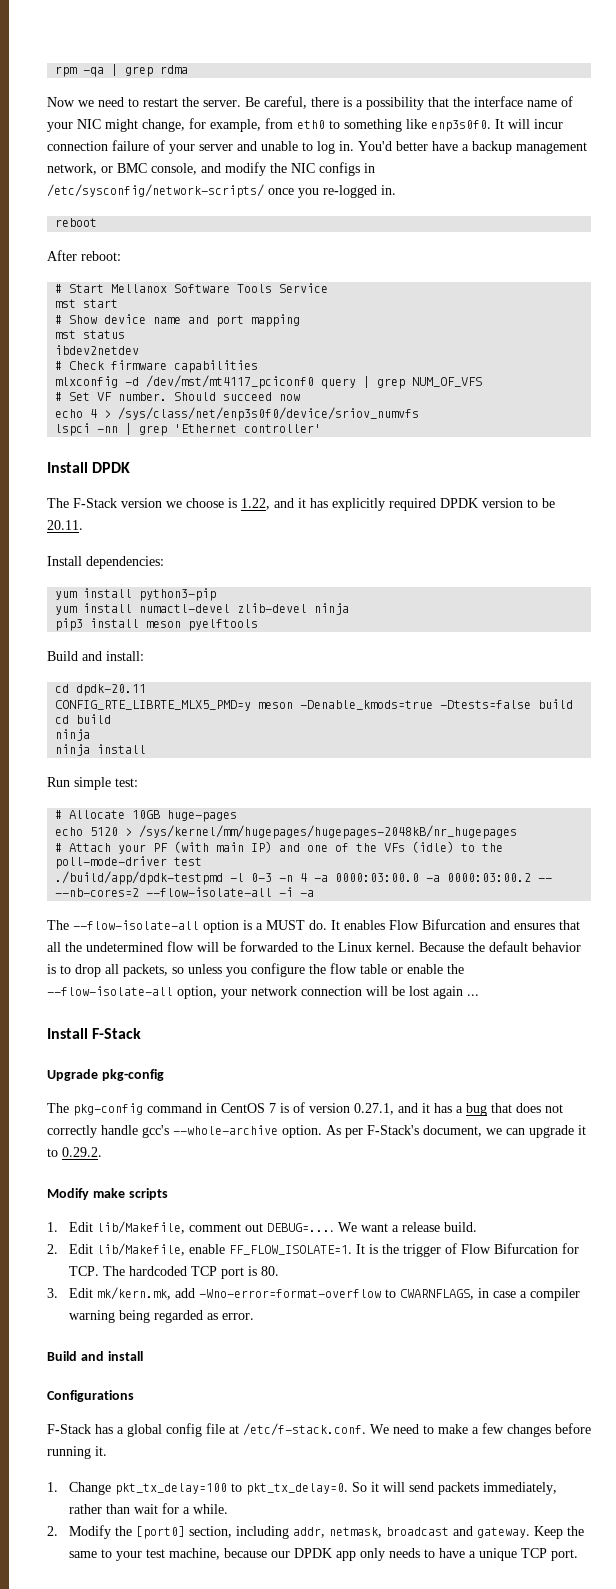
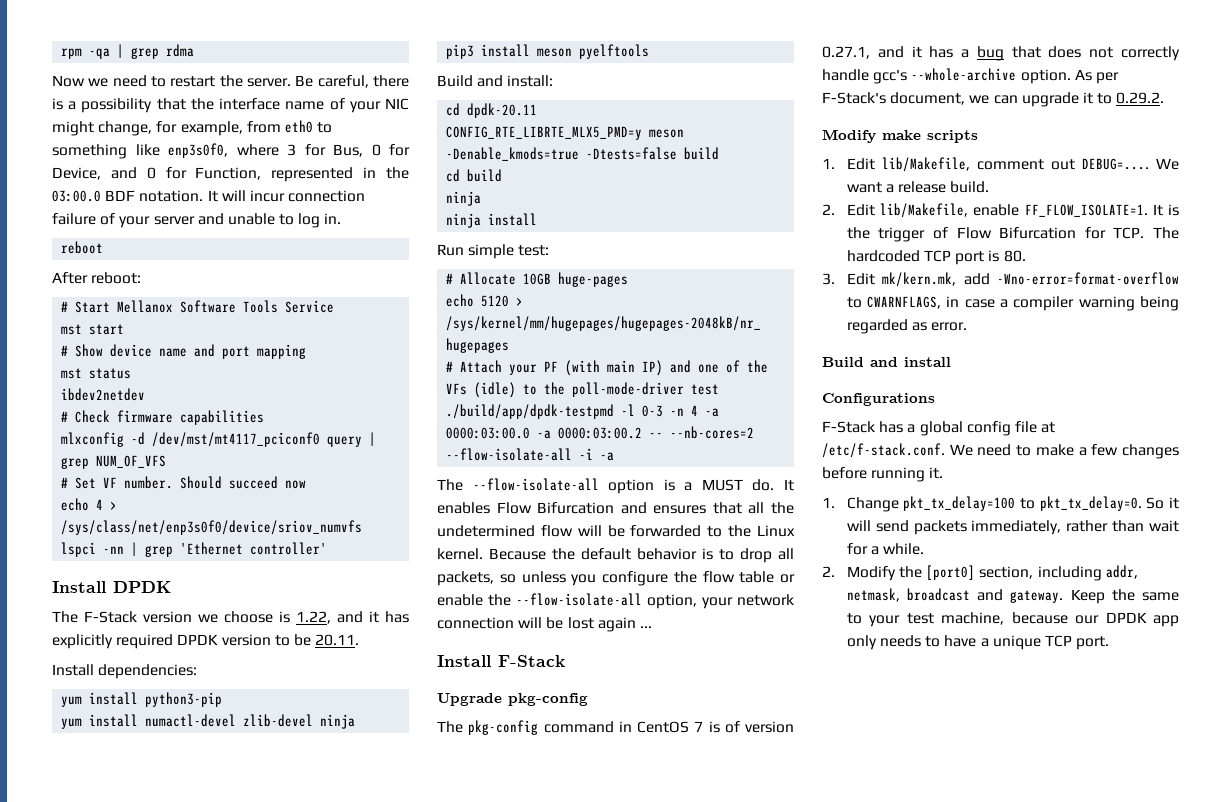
[431,120,491,132] enp3s0f0. -> [168,143,410,158] [52,167,409,182] [52,190,204,202] enp3s0f0, where 3 for Bus, 0 for Device, and 0 for Function, represented in the 03:00.0 BDF notation.
[358,141,587,154] [47,162,375,176] [47,184,396,198] You'd better have a backup management network, or BMC console, and modify the NIC configs in /etc/sysconfig/network-scripts/ once you re-logged in. -> (342, 218) none

